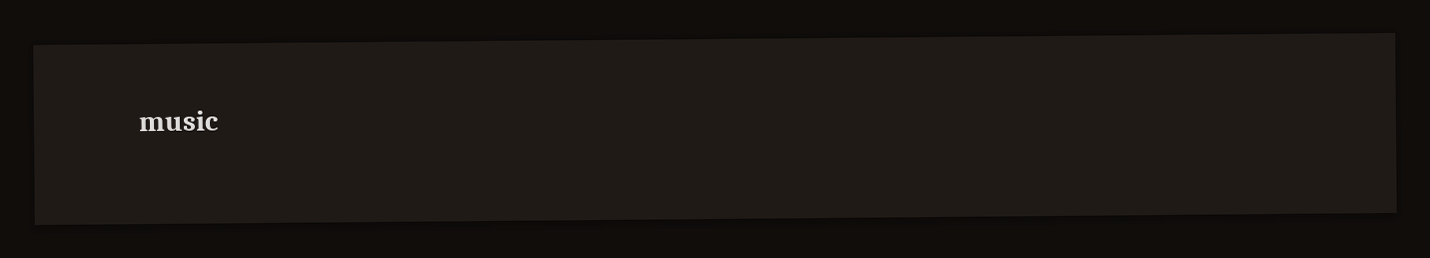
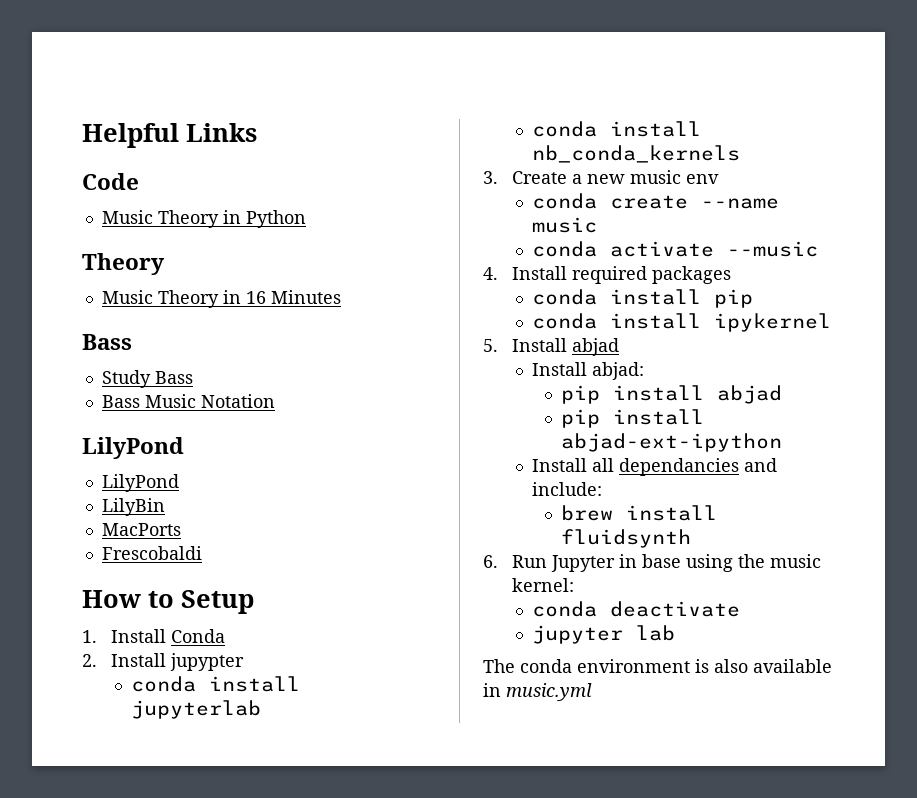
[138,110,218,132] music -> [82,123,257,148] [82,173,139,190] [101,210,306,228] [82,253,165,275] [101,290,341,308] [82,334,132,350] [101,370,193,388] [101,394,275,408] [82,437,184,459] [101,474,179,492] [101,498,165,516] [101,523,181,536] [101,546,202,560] [82,590,254,614] [82,629,225,643] [82,653,244,671] [130,676,300,692] [130,700,261,719] [531,121,701,137] [531,145,740,163] [483,170,719,184] [531,193,779,209] [531,217,597,233] [531,241,818,257] [483,266,731,284] [531,289,753,308] [531,313,831,332] [483,338,619,356] [531,362,644,380] [560,385,782,404] [560,409,704,428] [560,433,782,452] [531,458,777,476] [531,482,602,496] [560,505,717,521] [560,529,691,548] [483,554,821,572] [511,578,574,592] [531,601,740,617] [531,625,675,644] [483,659,832,673] [483,683,592,701] Helpful Links // Code // Music Theory in Python // Theory // Music Theory in 16 Minutes // Bass // Study Bass // Bass Music Notation // LilyPond // LilyPond // LilyBin // MacPorts // Frescobaldi // How to Setup // 1. Install Conda // 2. Install jupypter // conda install jupyterlab // conda install nb_conda_kernels // 3. Create a new music env // conda create --name music // conda activate --music // 4. Install required packages // conda install pip // conda install ipykernel // 5. Install abjad // Install abjad: // pip install abjad // pip install abjad-ext-ipython // Install all dependancies and include: // brew install fluidsynth // 6. Run Jupyter in base using the music kernel: // conda deactivate // jupyter lab // The conda environment is also available in music.yml

